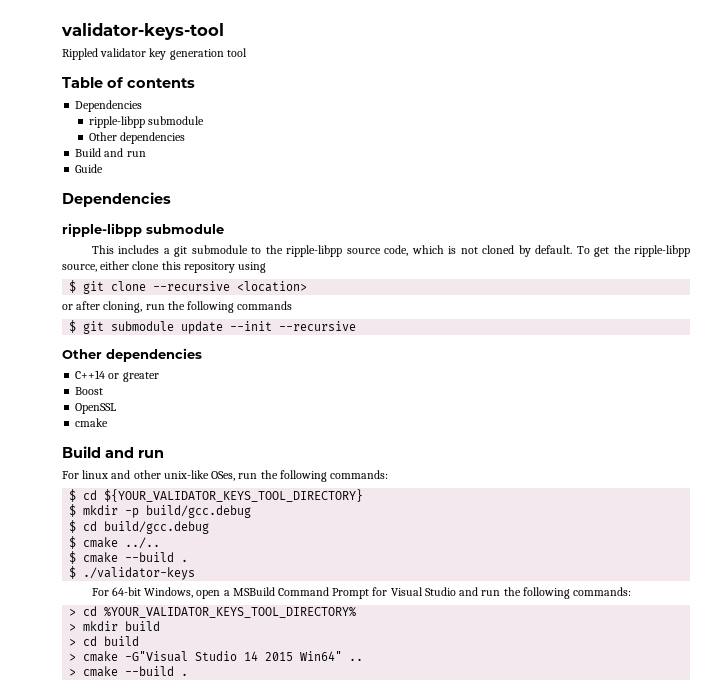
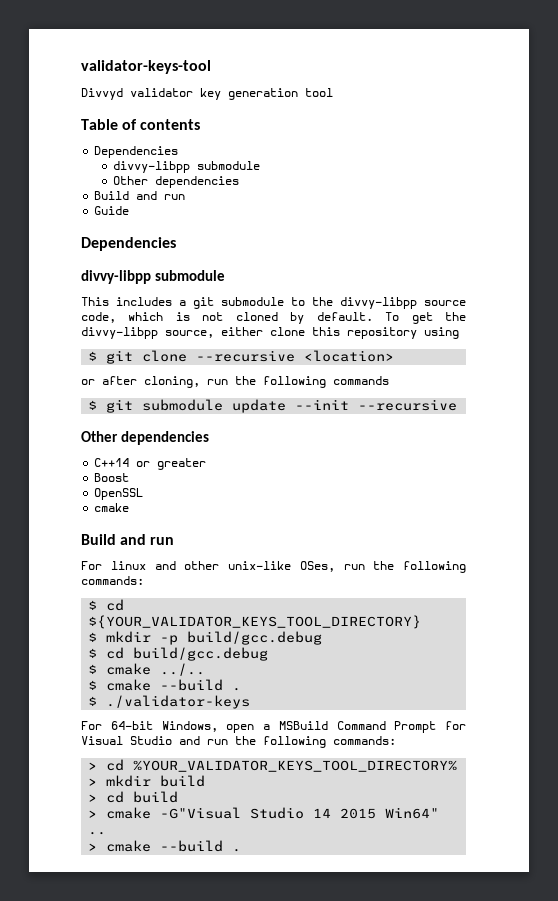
[62,48,98,60] Rippled -> [81,88,123,100] Divvyd
[89,116,146,128] ripple-libpp -> [112,161,190,173] divvy-libpp
[62,223,142,237] ripple-libpp -> [81,270,151,284] divvy-libpp
[286,245,343,257] ripple-libpp -> [340,297,417,309] divvy-libpp
[633,245,690,257] ripple-libpp -> [81,327,158,339] divvy-libpp

